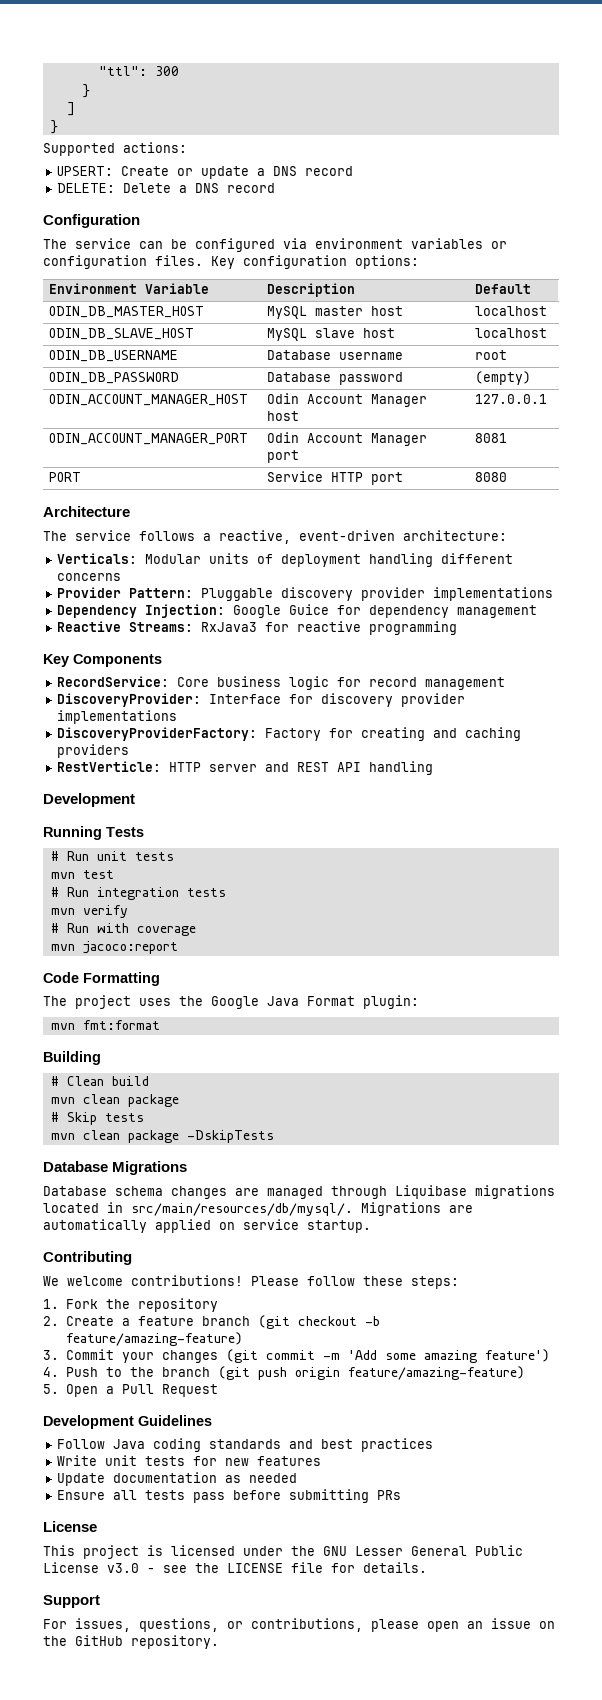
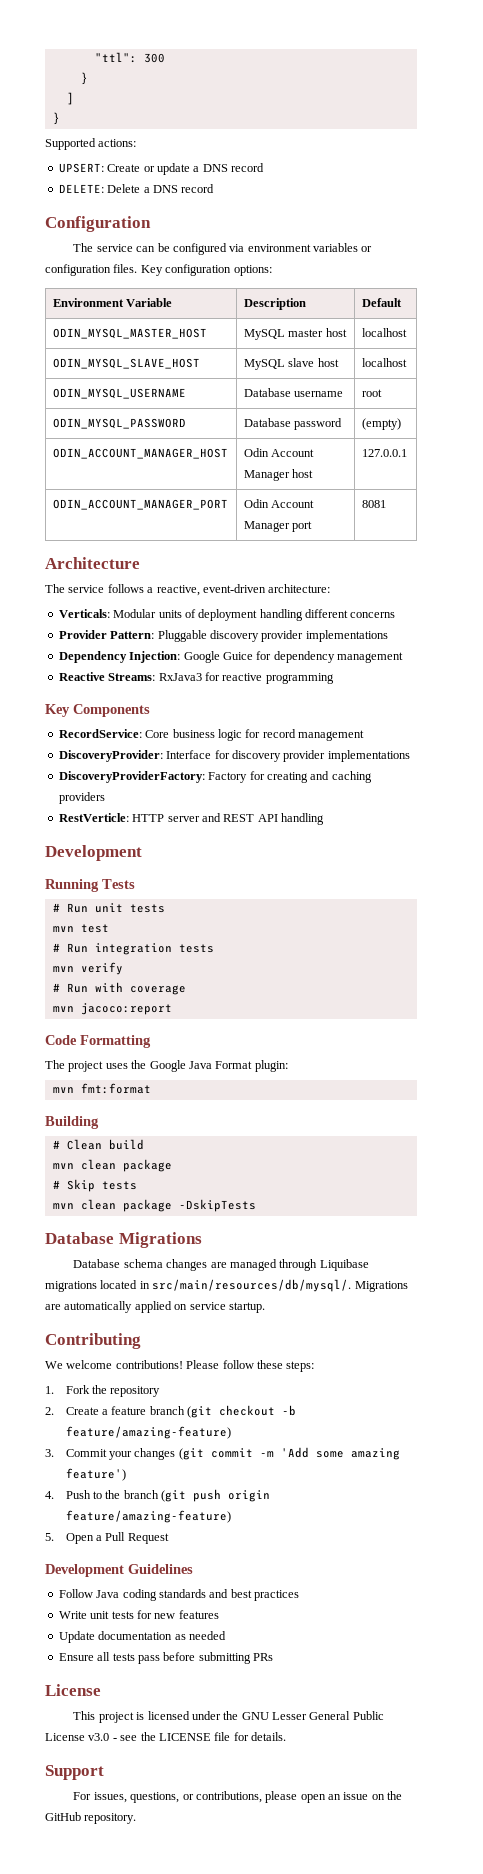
[49,306,205,318] ODIN_DB_MASTER_HOST -> [52,328,207,339] ODIN_MYSQL_MASTER_HOST
[49,328,195,340] ODIN_DB_SLAVE_HOST -> [52,358,200,369] ODIN_MYSQL_SLAVE_HOST
[49,350,179,362] ODIN_DB_USERNAME -> [52,388,186,399] ODIN_MYSQL_USERNAME
[49,372,180,384] ODIN_DB_PASSWORD -> [52,418,186,429] ODIN_MYSQL_PASSWORD
[49,472,82,482] [267,471,404,485] [475,472,508,482] // PORT | Service HTTP port | 8080 -> (386, 504) none

